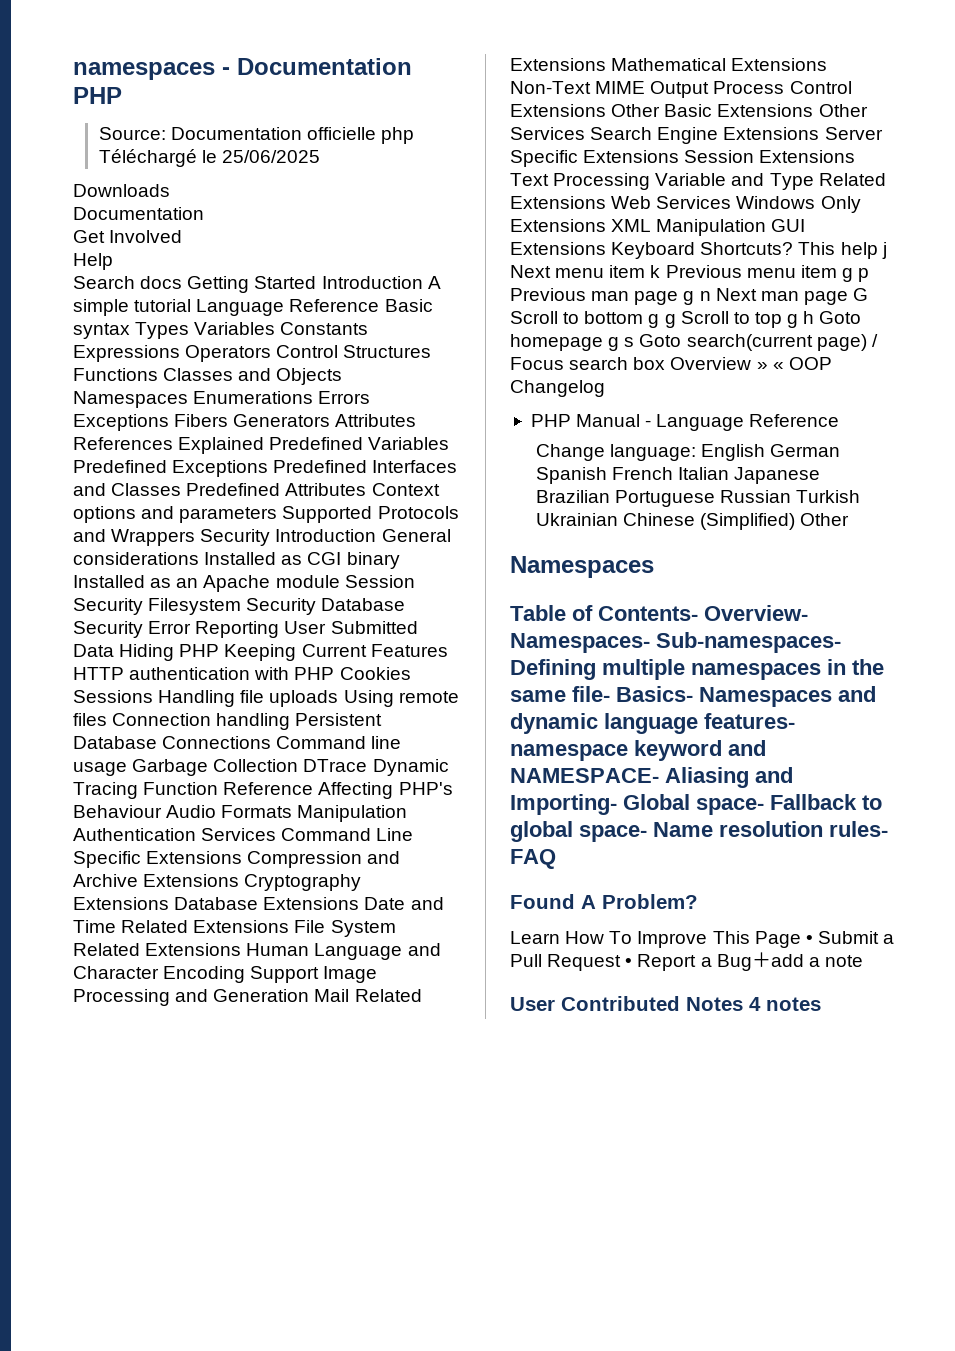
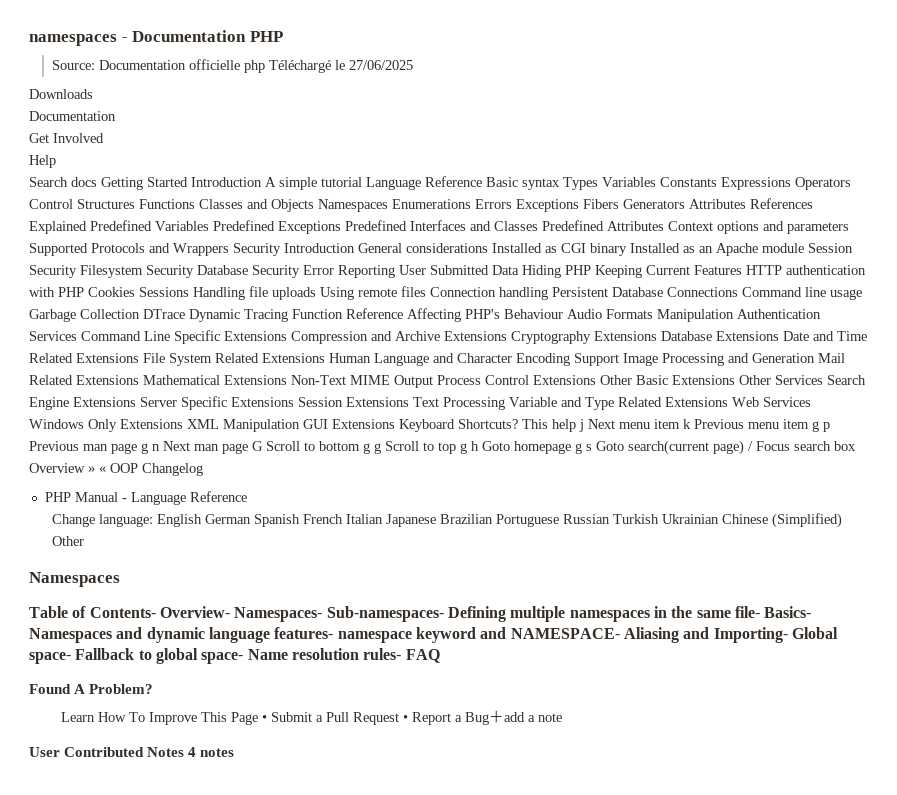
[222,150,321,163] 25/06/2025 -> [349,60,414,70] 27/06/2025

